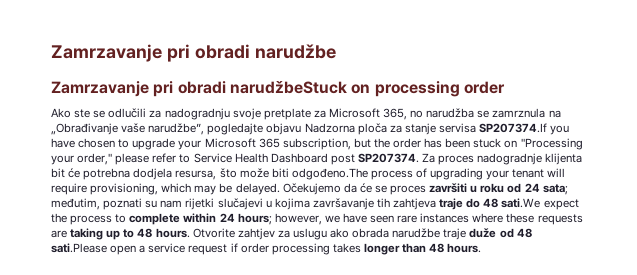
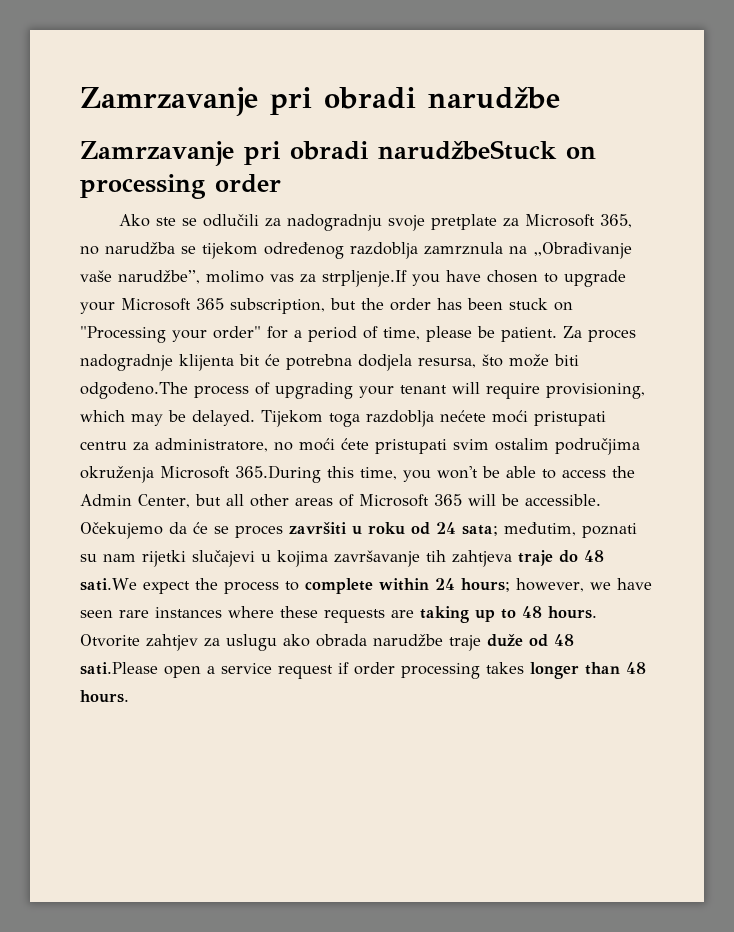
(490, 114) none -> [202,242,418,259] tijekom određenog razdoblja
[207,123,548,135] pogledajte objavu Nadzorna ploča za stanje servisa SP207374.If -> [206,270,407,287] molimo vas za strpljenje.If
[77,153,419,165] order," please refer to Service Health Dashboard post SP207374. -> [213,326,557,342] order" for a period of time, please be patient.
(280, 189) none -> [261,410,606,427] [80,438,640,455] [80,465,635,483] [80,494,601,508] Tijekom toga razdoblja nećete moći pristupati centru za administratore, no moći ćete pristupati svim ostalim područjima okruženja Microsoft 365.During this time, you won't be able to access the Admin Center, but all other areas of Microsoft 365 will be accessible.

